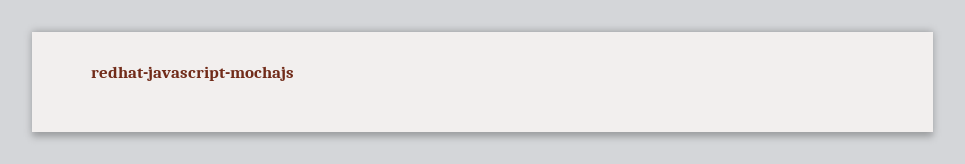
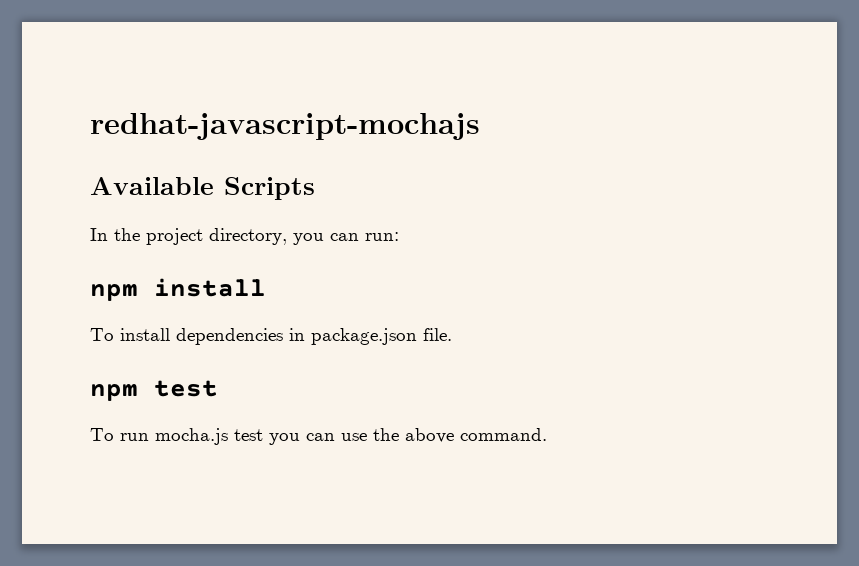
(294, 73) none -> [90,177,315,200] [90,228,399,245] [90,278,266,301] [90,328,452,345] [90,380,218,401] [90,428,547,445] // Available Scripts // In the project directory, you can run: // npm install // To install dependencies in package.json file. // npm test // To run mocha.js test you can use the above command.

